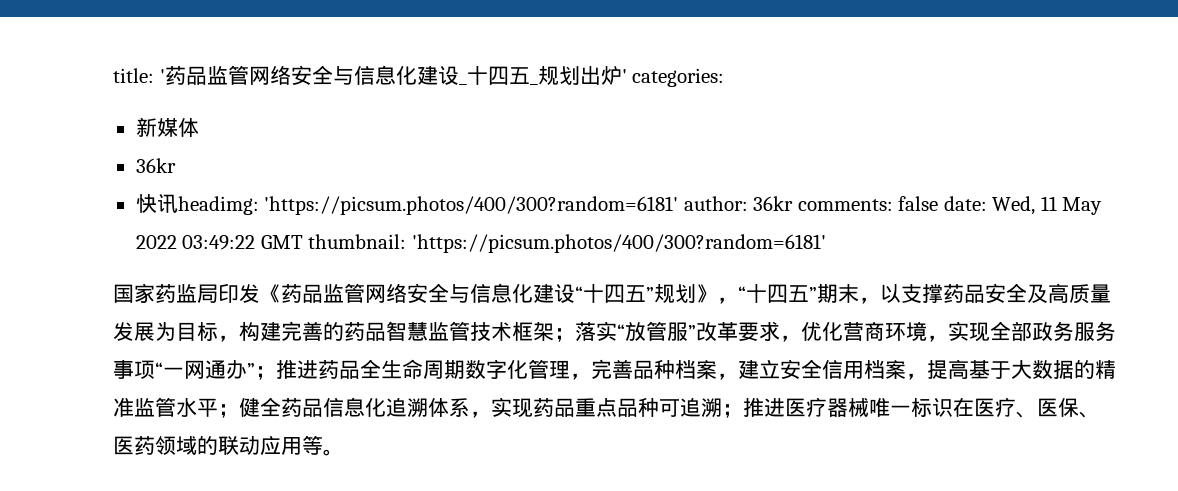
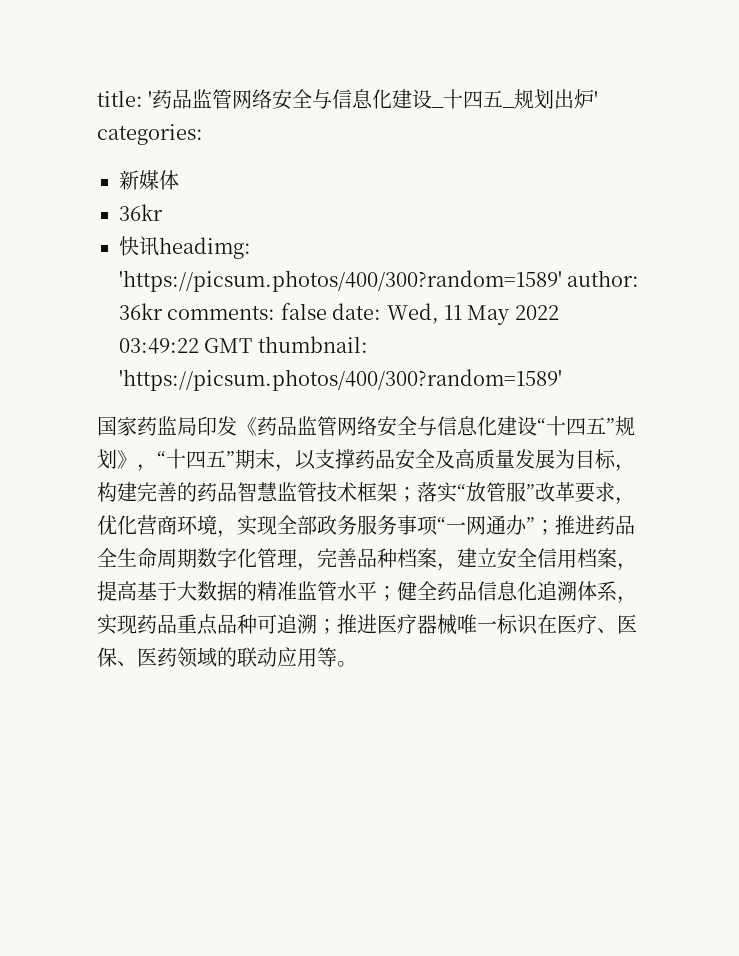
[264,196,679,215] 'https://picsum.photos/400/300?random=6181' -> [119,270,562,292] 'https://picsum.photos/400/300?random=1589'
[411,234,826,253] 'https://picsum.photos/400/300?random=6181' -> [119,369,562,391] 'https://picsum.photos/400/300?random=1589'

